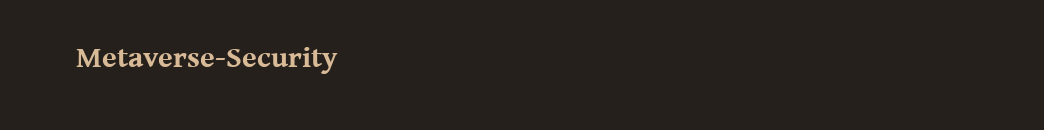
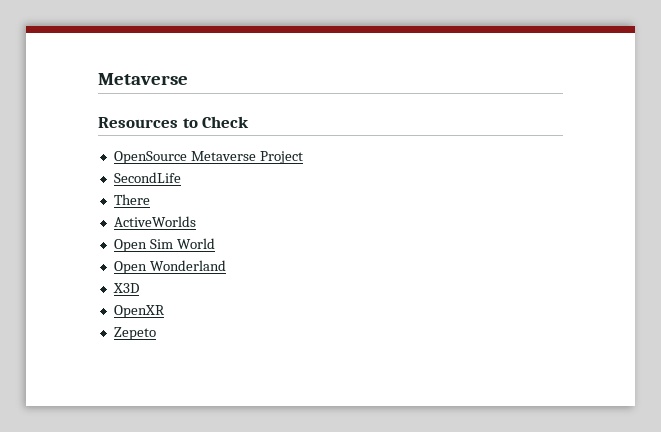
[76,47,338,74] Metaverse-Security -> [98,73,188,85] [98,116,250,128] [113,151,303,164] [113,172,181,183] [113,194,150,205] [113,216,196,227] [113,238,215,252] [113,260,226,274] [112,283,139,293] [113,305,165,318] [113,327,156,340] Metaverse // Resources to Check // OpenSource Metaverse Project // SecondLife // There // ActiveWorlds // Open Sim World // Open Wonderland // X3D // OpenXR // Zepeto

